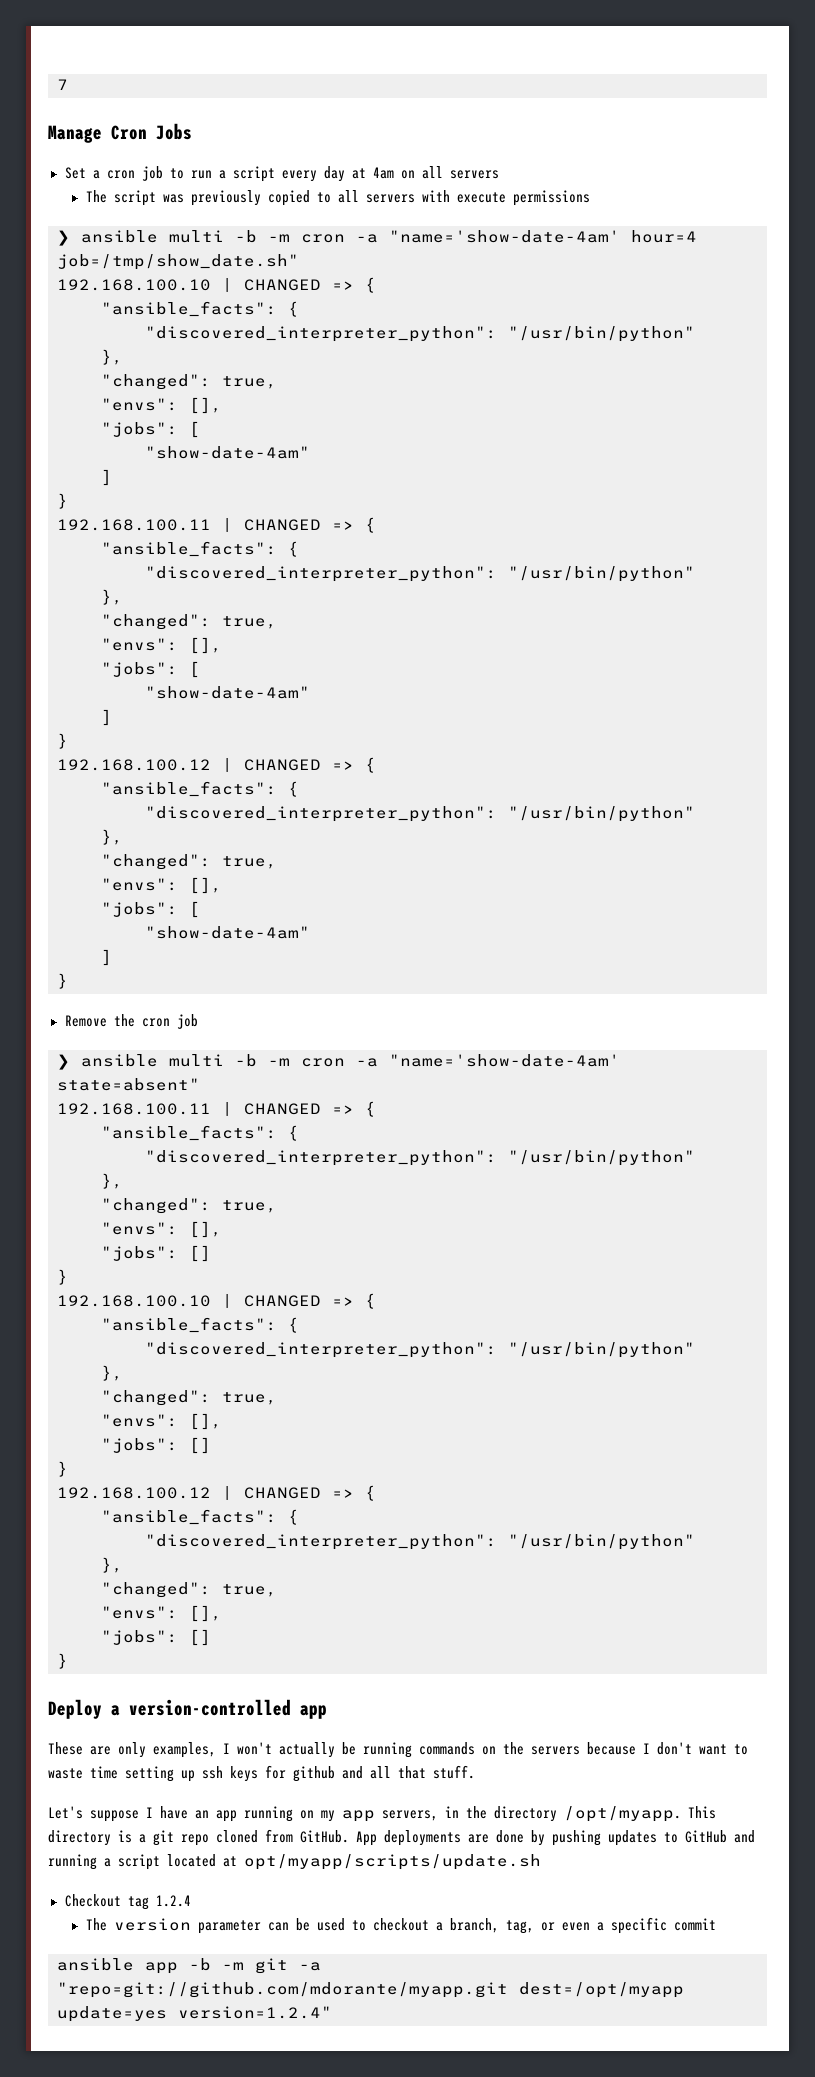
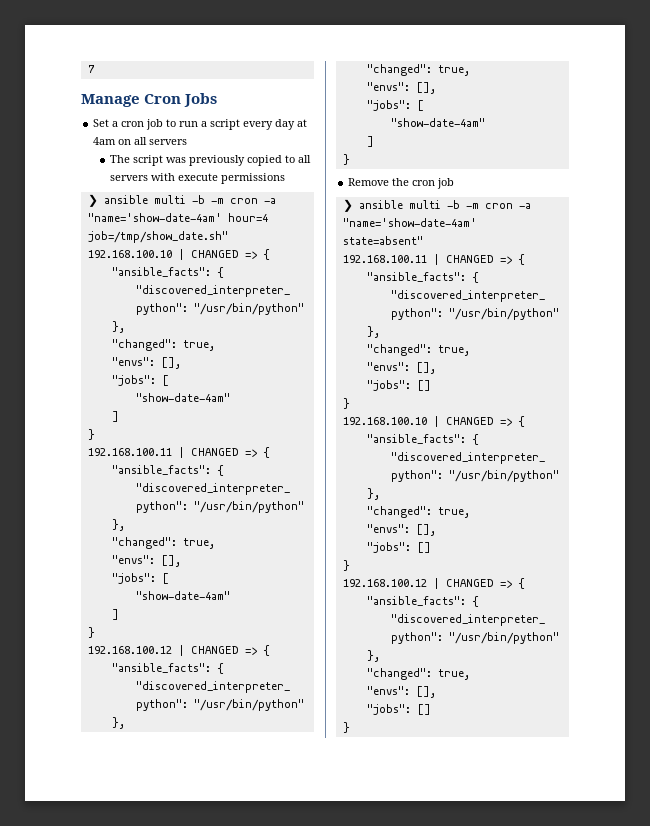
[48,1699,327,1719] [48,1742,748,1758] [48,1765,475,1782] [48,1806,716,1822] [48,1829,755,1846] [48,1854,541,1870] [64,1894,191,1910] [85,1917,716,1934] [57,1958,321,1974] [57,1982,684,1998] [57,2006,332,2022] // Deploy a version-controlled app // These are only examples, I won't actually be running commands on the servers because I don't want to waste time setting up ssh keys for github and all that stuff. // Let's suppose I have an app running on my app servers, in the directory /opt/myapp. This directory is a git repo cloned from GitHub. App deployments are done by pushing updates to GitHub and running a script located at opt/myapp/scripts/update.sh // Checkout tag 1.2.4 // The version parameter can be used to checkout a branch, tag, or even a specific commit // ansible app -b -m git -a "repo=git://github.com/mdorante/myapp.git dest=/opt/myapp update=yes version=1.2.4" -> (350, 727) none

